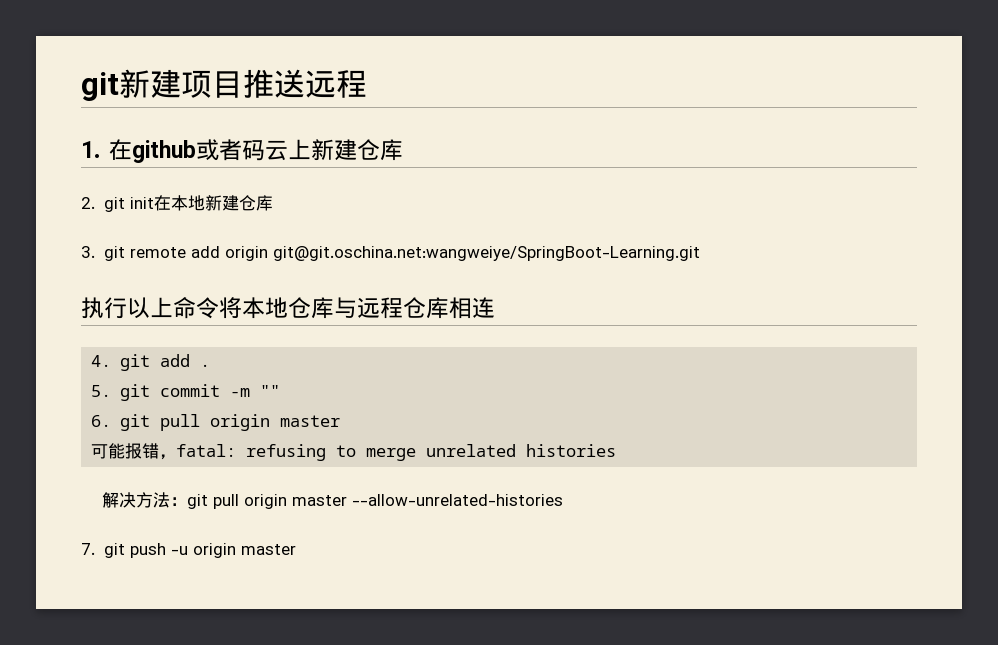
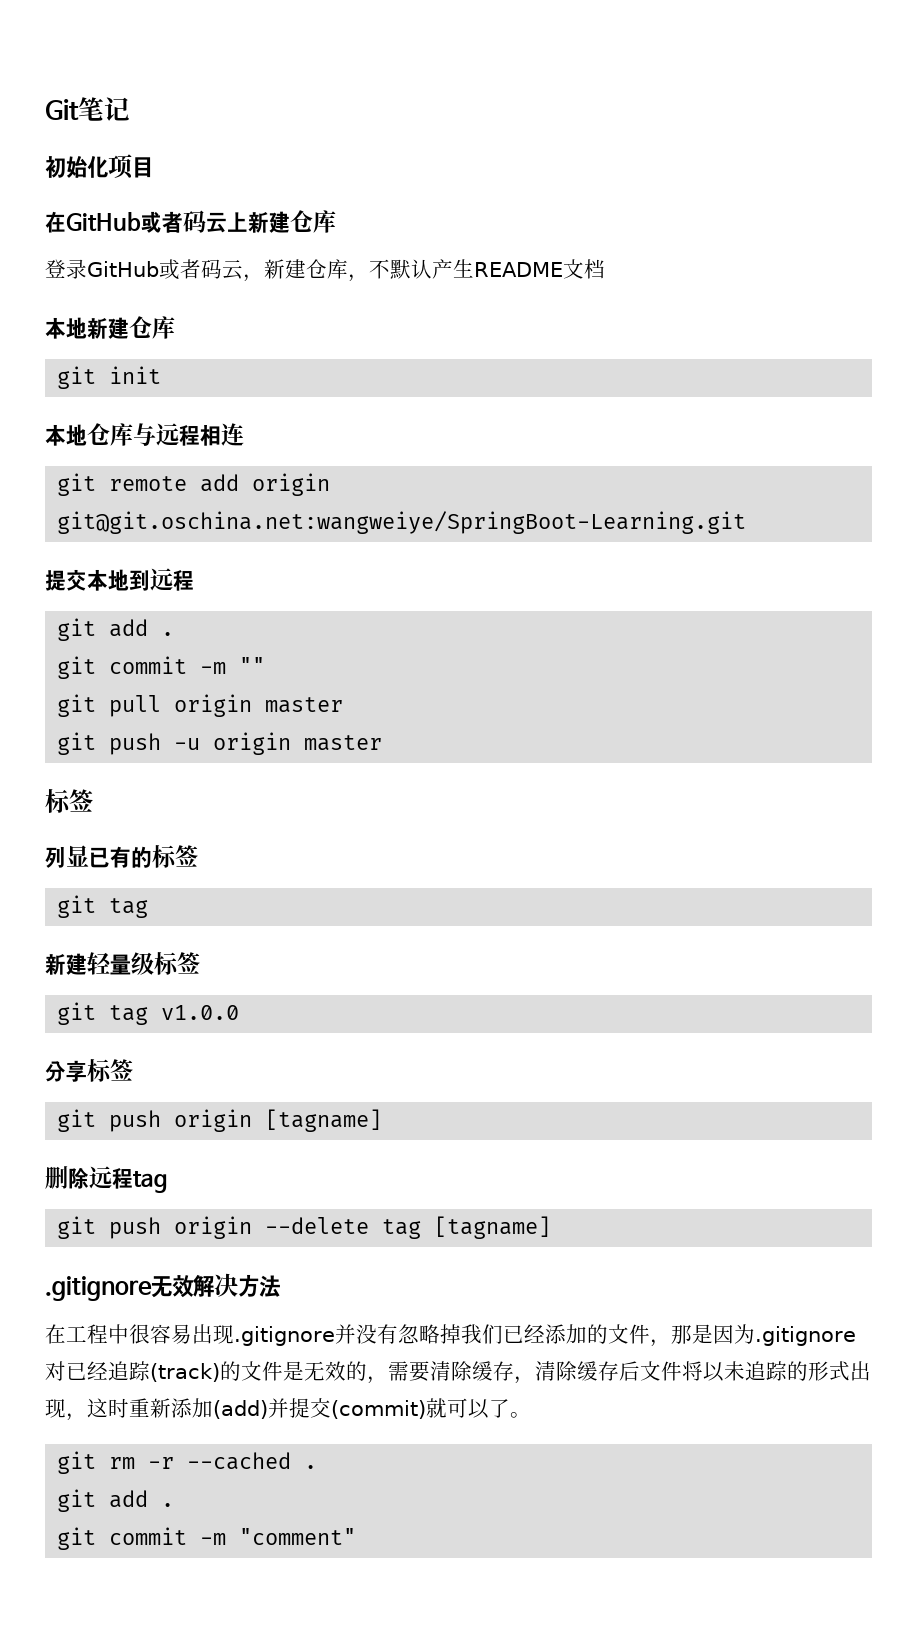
[81,69,367,101] [81,139,196,163] git新建项目推送远程 // 1.在github -> [45,97,130,121] [45,154,153,179] [45,211,141,233] Git笔记 // 初始化项目 // 在GitHub
[81,195,273,212] [81,246,700,261] [81,297,242,319] 2. git init在本地新建仓库 // 3. git remote add origin git@git.oschina.net:wangweiye/SpringBoot-Learning.git // 执行以上命令将 -> [45,259,605,282] [45,316,175,339] [57,366,162,389] 登录GitHub或者码云，新建仓库，不默认产生README文档 // 本地新建仓库 // git init //
[403,297,449,319] 仓库 -> (200, 435) none
[91,354,210,371] [91,385,112,397] 4. git add . // 5. -> [57,473,331,496] [57,511,747,534] [45,568,194,591] [57,618,175,641] git remote add origin git@git.oschina.net:wangweiye/SpringBoot-Learning.git // 提交本地到远程 // git add . //
[91,415,112,427] 6. -> (266, 665) none
[91,443,617,461] [101,492,563,509] [81,543,95,555] 可能报错，fatal: refusing to merge unrelated histories // 解决方法：git pull origin master --allow-unrelated-histories // 7. -> (344, 705) none
(296, 549) none -> [45,789,93,813] [45,845,198,868] [57,895,149,918] [45,952,200,975] [57,1002,240,1025] [45,1059,133,1082] [57,1109,383,1132] [45,1166,168,1193] [57,1216,552,1239] [45,1273,280,1301] [45,1324,856,1347] [45,1361,871,1384] [45,1398,531,1421] [57,1451,318,1474] [57,1489,175,1512] [57,1527,357,1550] // 标签 // 列显已有的标签 // git tag // 新建轻量级标签 // git tag v1.0.0 // 分享标签 // git push origin [tagname] // 删除远程tag // git push origin --delete tag [tagname] // .gitignore无效解决方法 // 在工程中很容易出现.gitignore并没有忽略掉我们已经添加的文件，那是因为.gitignore对已经追踪(track)的文件是无效的，需要清除缓存，清除缓存后文件将以未追踪的形式出现，这时重新添加(add)并提交(commit)就可以了。 // git rm -r --cached . // git add . // git commit -m "comment"

